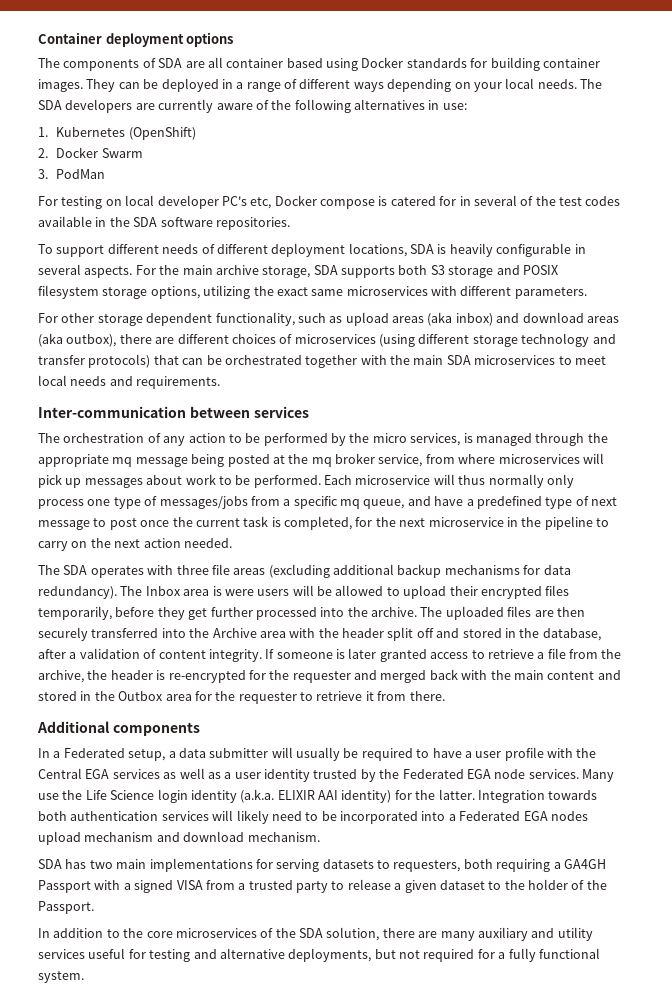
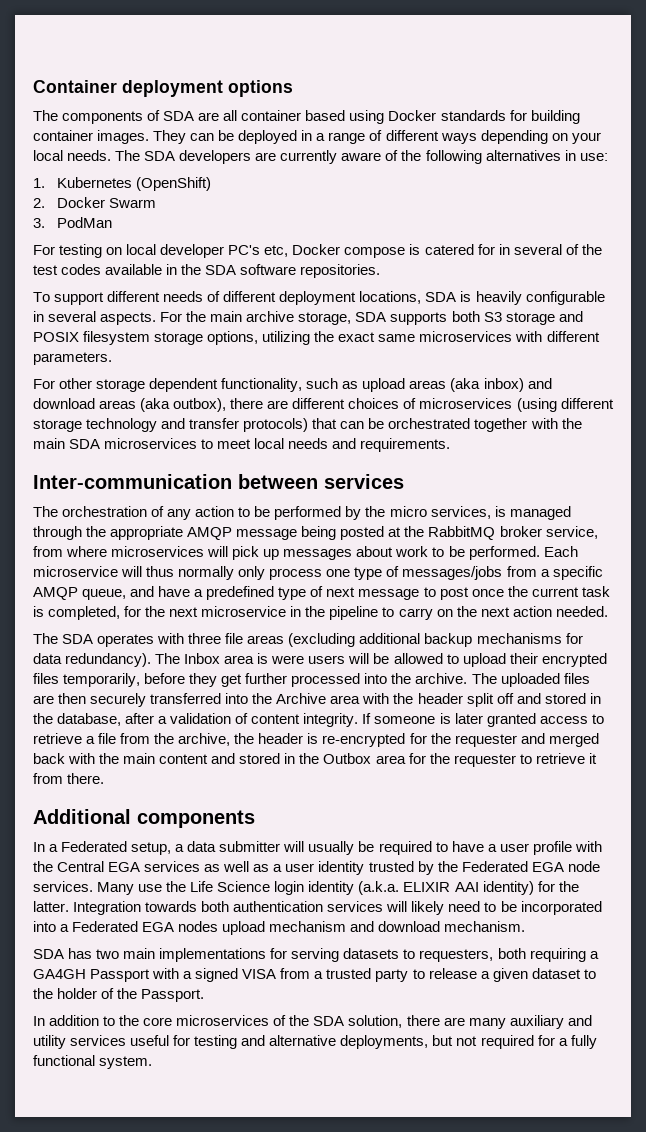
[112,457,133,467] mq -> [187,527,233,540] AMQP
[311,457,332,467] mq -> [428,526,496,540] RabbitMQ
[340,499,360,509] mq -> [33,587,78,600] AMQP

